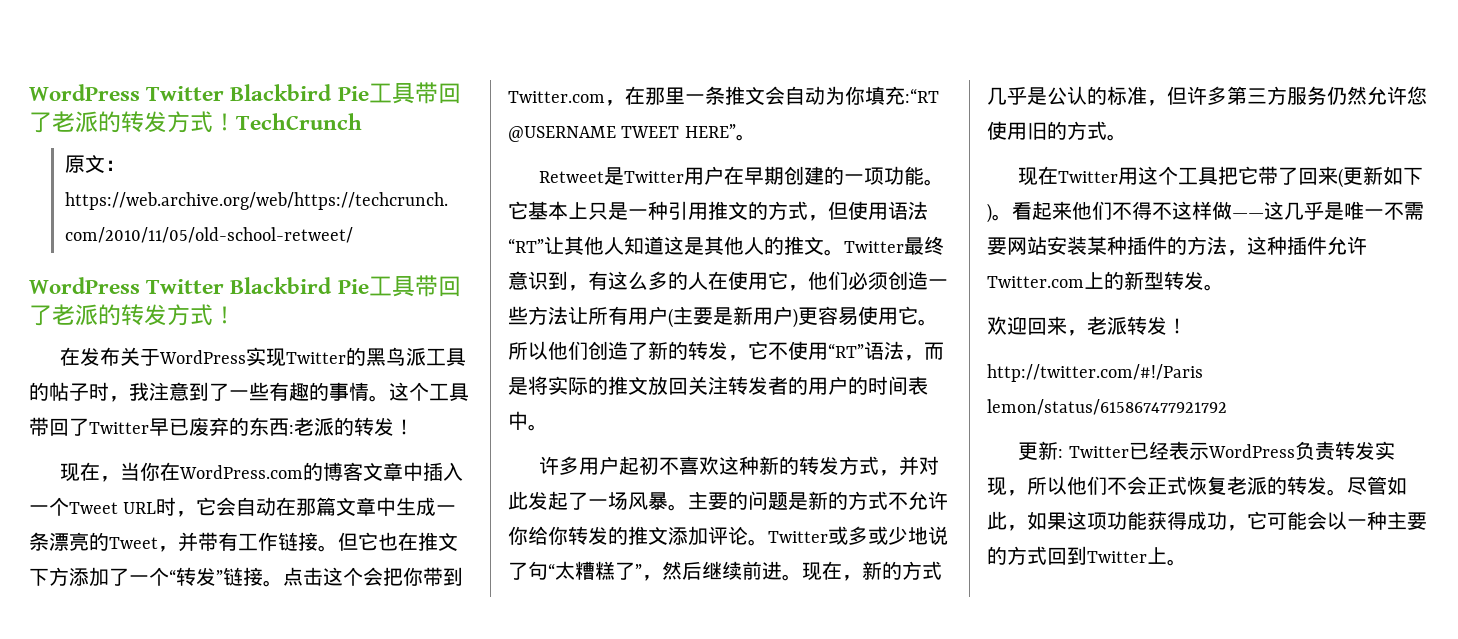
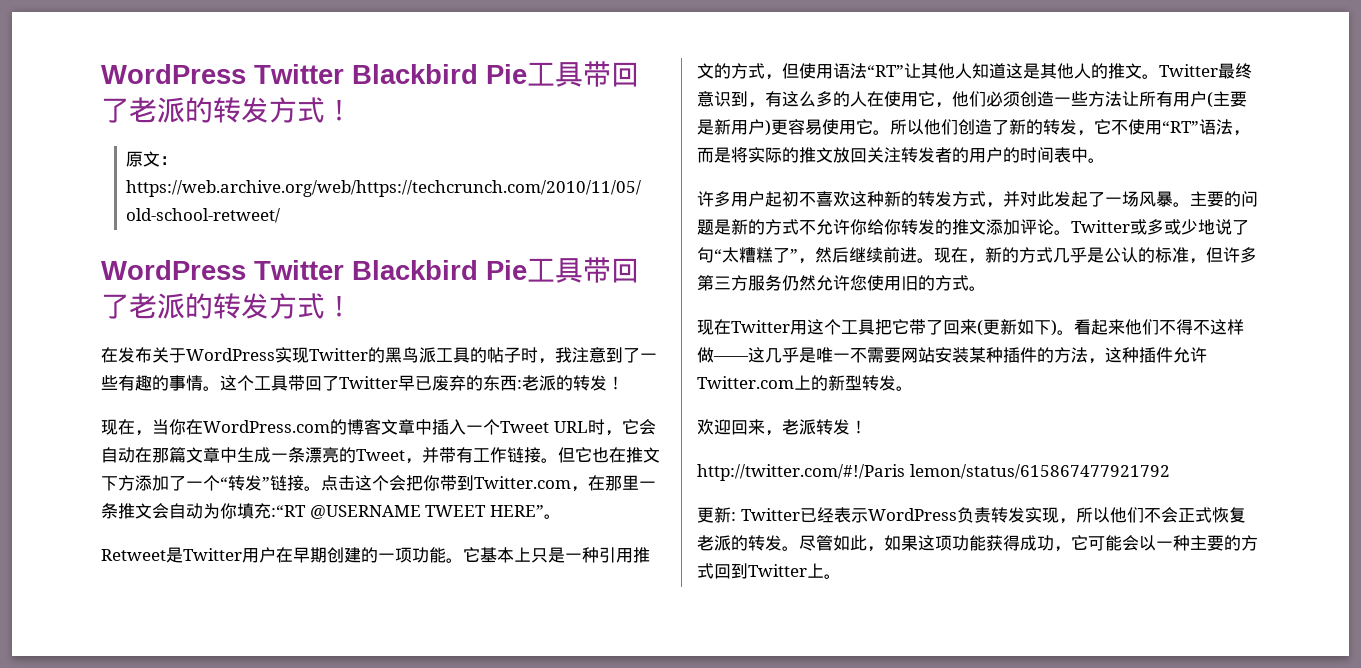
[236,113,362,130] TechCrunch -> (353, 110) none

